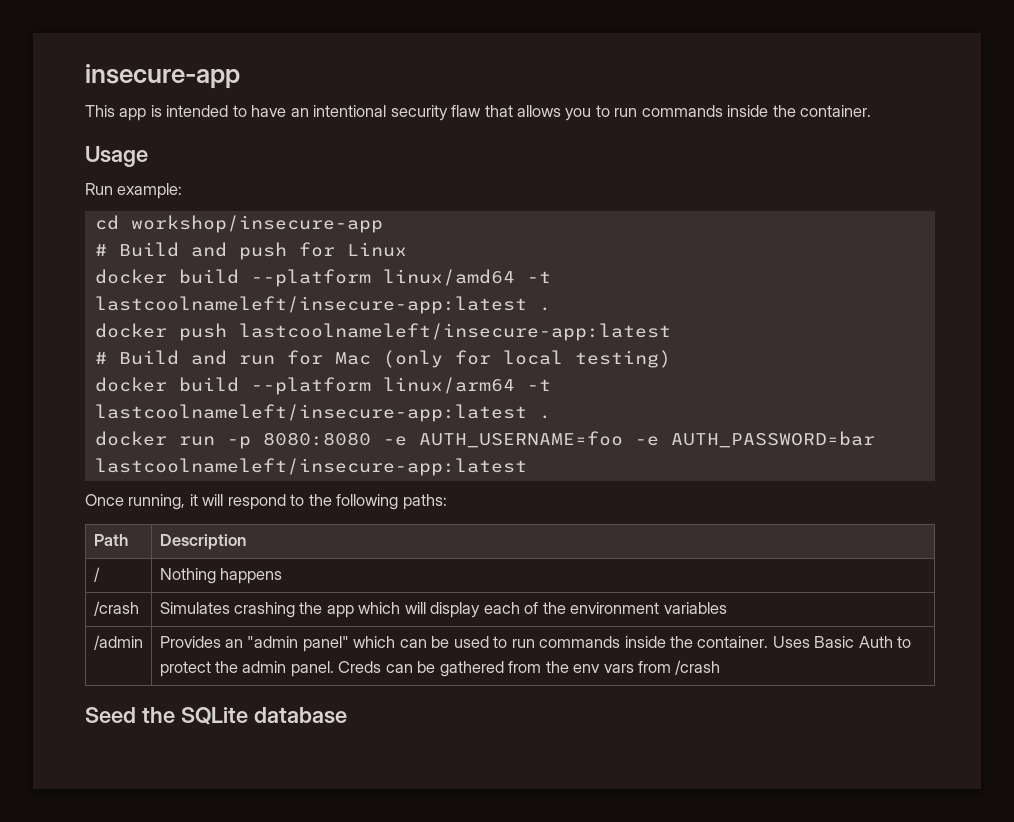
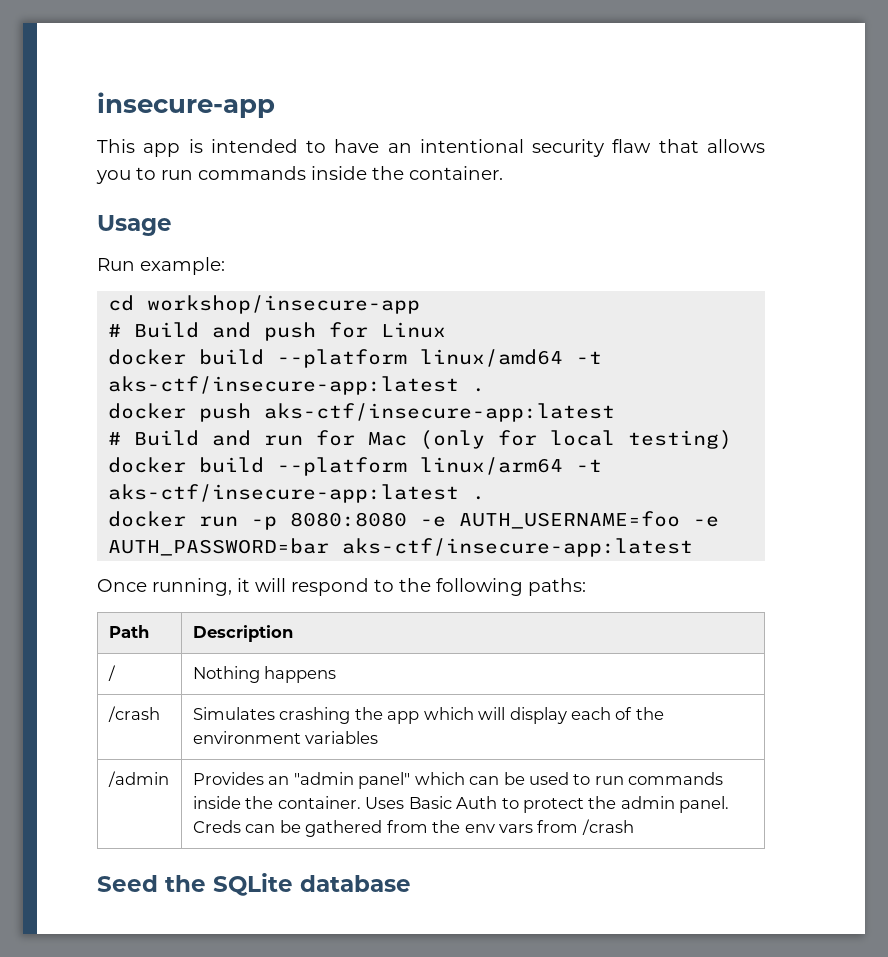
[94,296,527,314] lastcoolnameleft/insecure-app:latest -> [108,376,460,395] aks-ctf/insecure-app:latest
[238,323,671,341] lastcoolnameleft/insecure-app:latest -> [264,403,616,422] aks-ctf/insecure-app:latest
[94,404,527,422] lastcoolnameleft/insecure-app:latest -> [108,484,460,503] aks-ctf/insecure-app:latest
[94,458,527,476] lastcoolnameleft/insecure-app:latest -> [342,538,694,557] aks-ctf/insecure-app:latest

